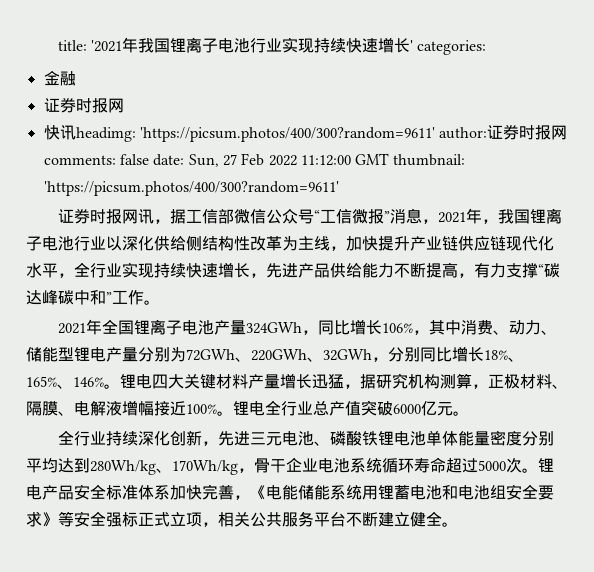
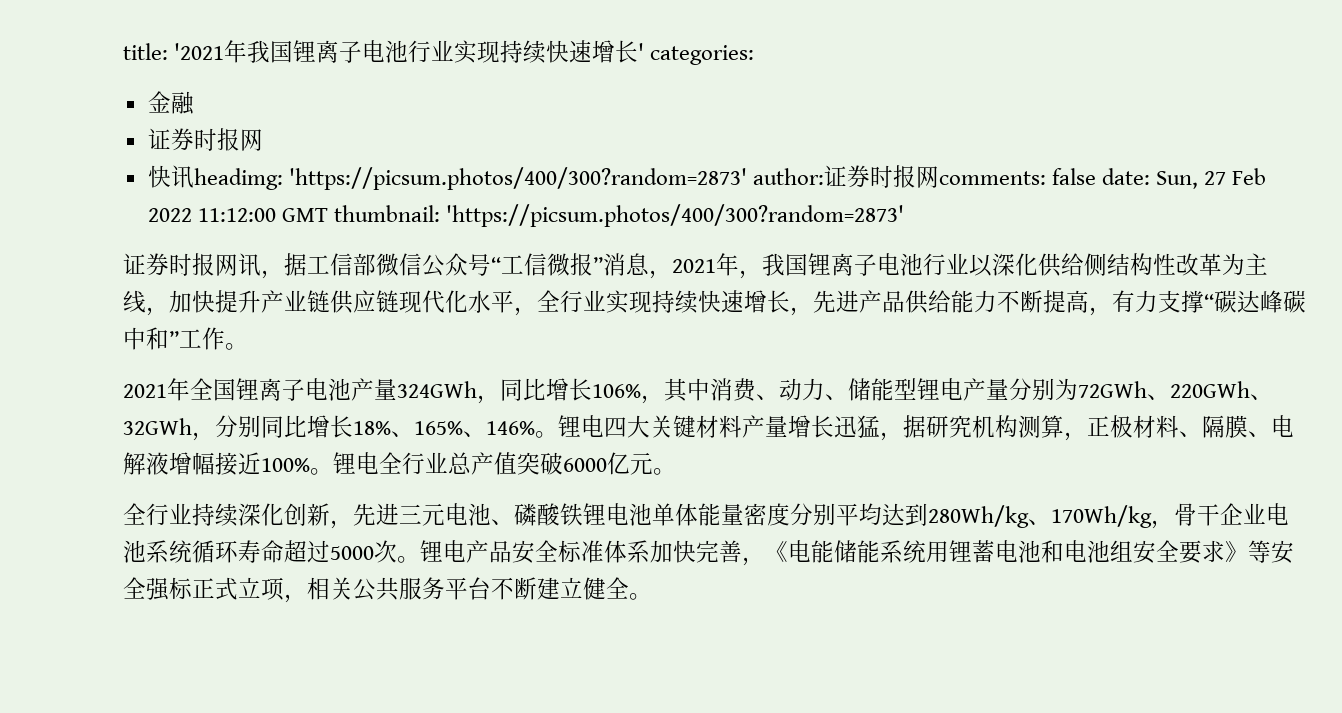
[139,127,435,142] 'https://picsum.photos/400/300?random=9611' -> [288,167,747,190] 'https://picsum.photos/400/300?random=2873'
[43,181,339,196] 'https://picsum.photos/400/300?random=9611' -> [446,204,905,227] 'https://picsum.photos/400/300?random=2873'

